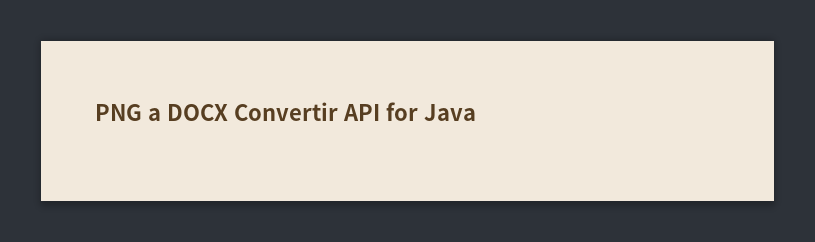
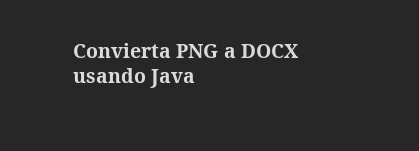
(95, 112) none -> [73,43,171,58] Convierta
[233,102,418,121] Convertir API for -> [73,68,146,83] usando

